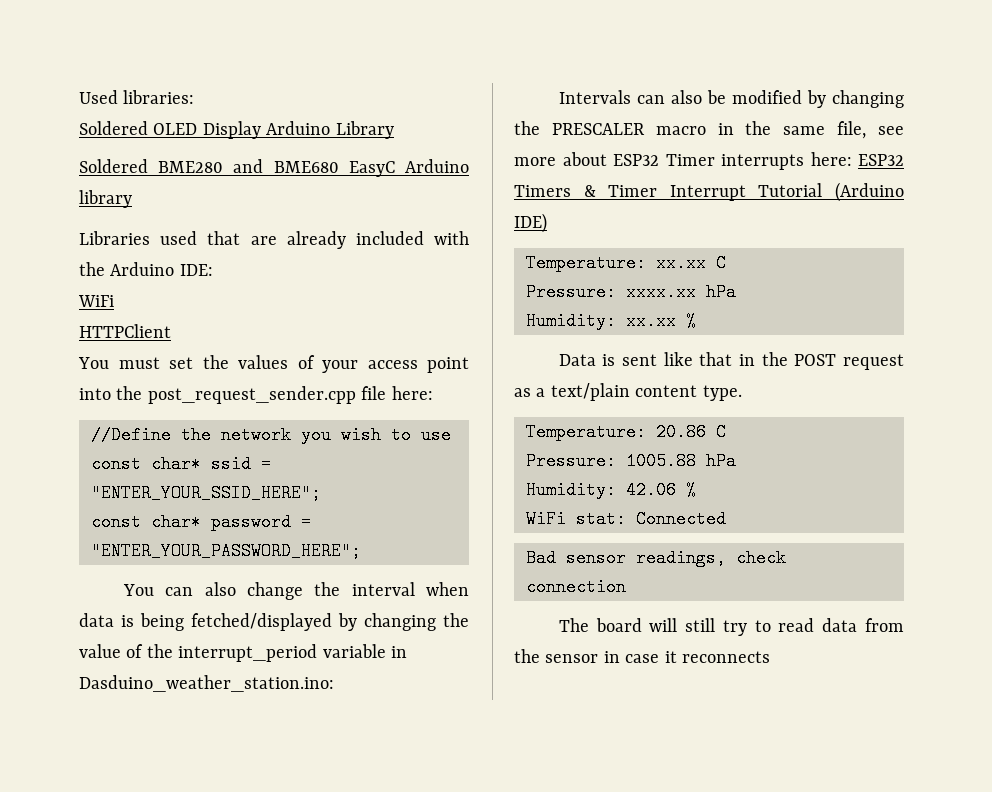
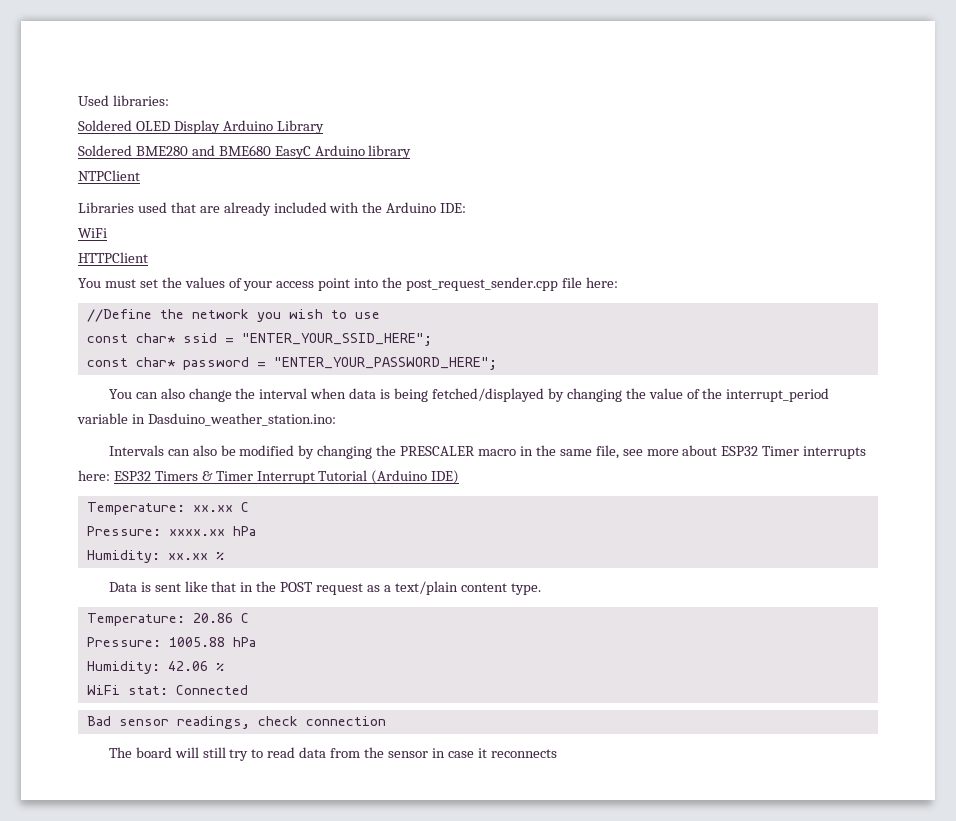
(132, 199) none -> [78,170,140,181] // NTPClient

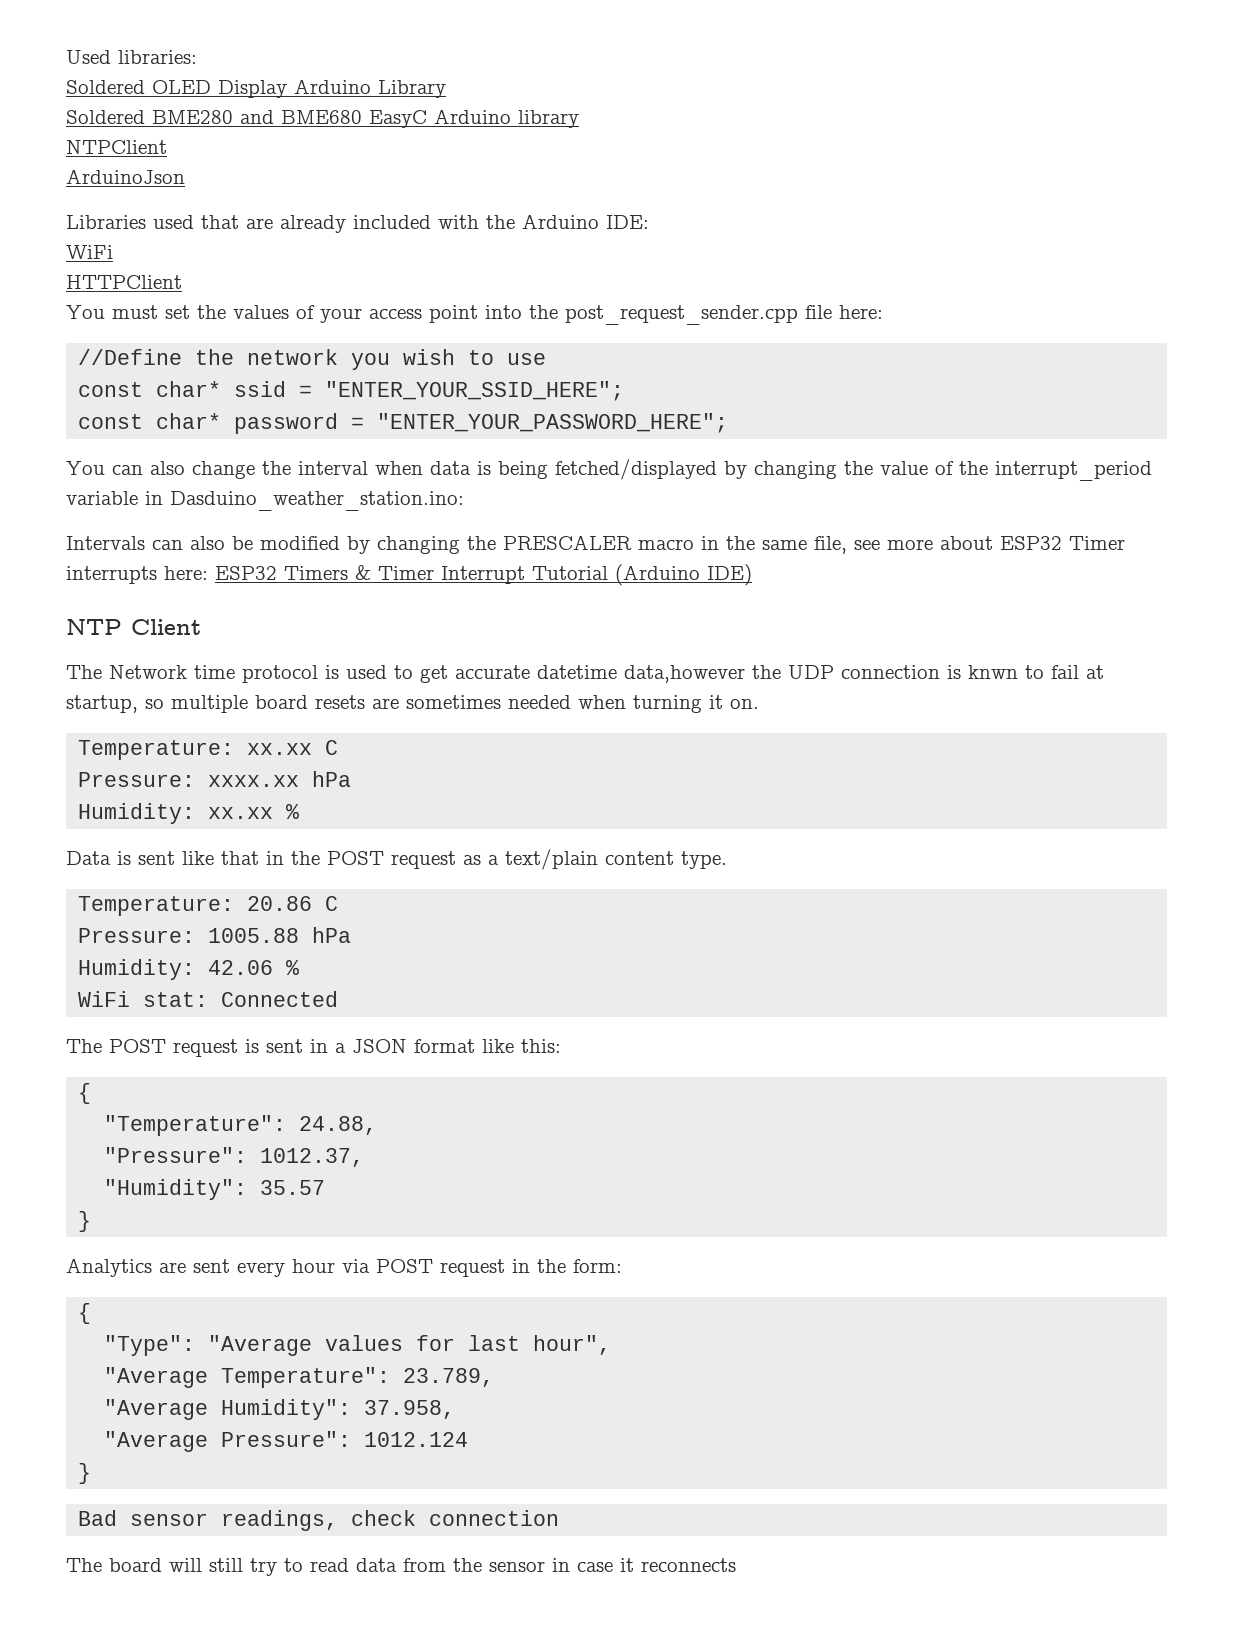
(140, 175) none -> [66,169,185,184] // ArduinoJson
(460, 477) none -> [66,619,201,635] [66,665,1104,683] [66,695,759,713] // NTP Client // The Network time protocol is used to get accurate datetime data,however the UDP connection is knwn to fail at startup, so multiple board resets are sometimes needed when turning it on.
(248, 690) none -> [66,1039,561,1057] [78,1083,92,1104] [104,1115,378,1136] [104,1147,365,1167] [104,1179,326,1200] [78,1211,92,1232] [66,1258,622,1277] [78,1303,92,1324] [104,1335,612,1356] [104,1367,495,1388] [104,1399,456,1420] [104,1431,469,1452] [78,1463,92,1484] // The POST request is sent in a JSON format like this: // { // "Temperature": 24.88, // "Pressure": 1012.37, // "Humidity": 35.57 // } // Analytics are sent every hour via POST request in the form: // { // "Type": "Average values for last hour", // "Average Temperature": 23.789, // "Average Humidity": 37.958, // "Average Pressure": 1012.124 // }

